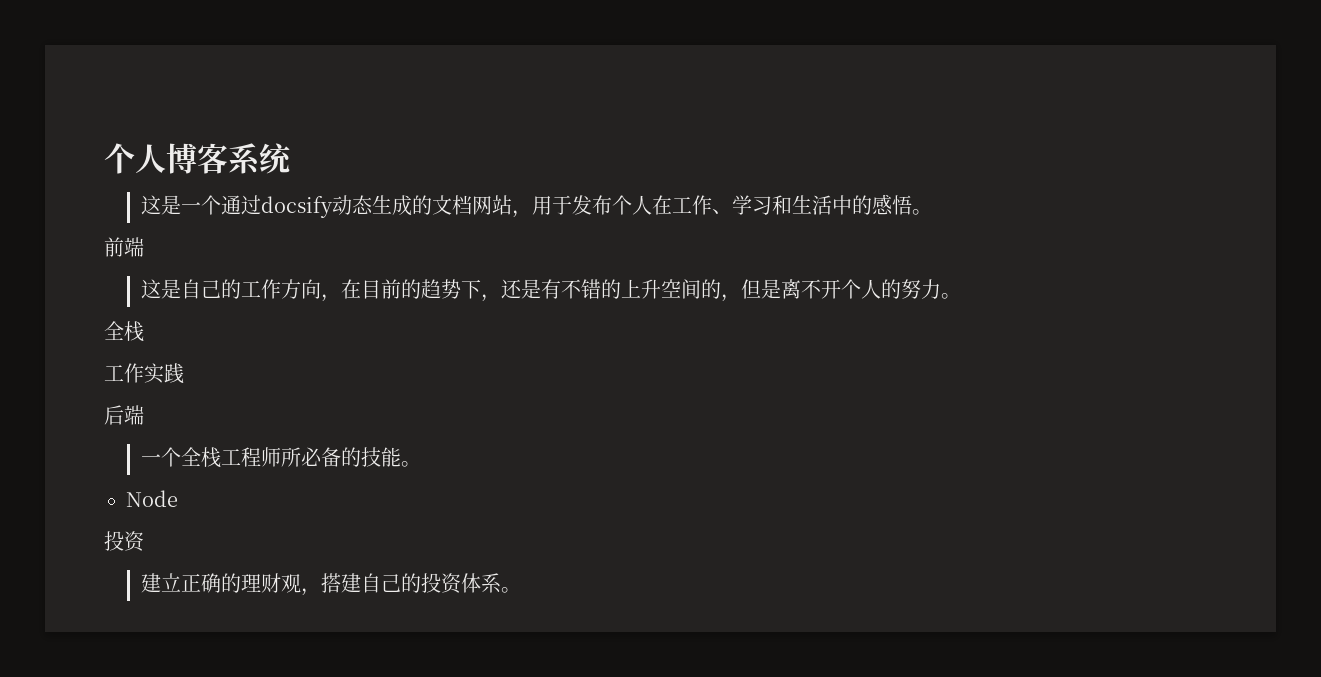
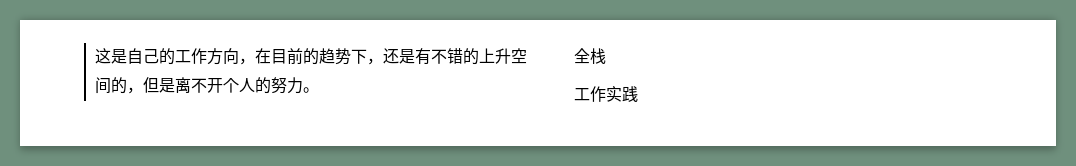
[104,143,292,175] [140,194,932,218] [104,237,144,257] 个人博客系统 // 这是一个通过docsify动态生成的文档网站，用于发布个人在工作、学习和生活中的感悟。 // 前端 // -> (94, 56) none
[104,405,144,425] [140,447,421,468] [126,490,178,507] [104,531,145,552] [140,573,521,596] // 后端 // 一个全栈工程师所必备的技能。 // Node // 投资 // 建立正确的理财观，搭建自己的投资体系。 -> (638, 94) none

